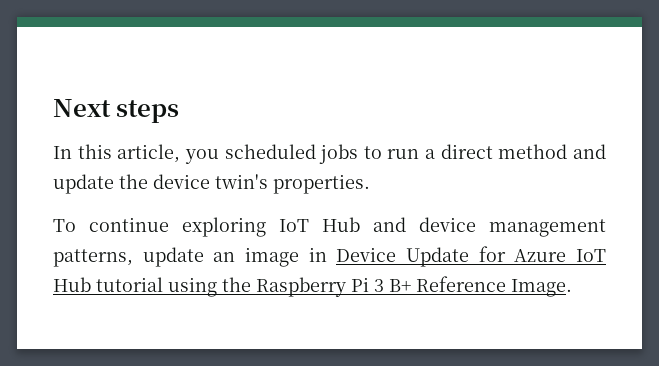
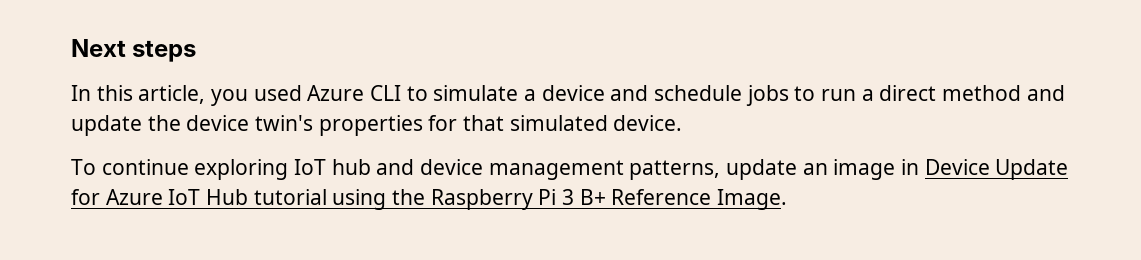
[224,144,316,159] scheduled -> [253,85,743,101] used Azure CLI to simulate a device and schedule
[273,174,370,194] properties. -> [318,115,683,136] properties for that simulated device.
[322,217,360,232] Hub -> [331,159,371,175] hub

